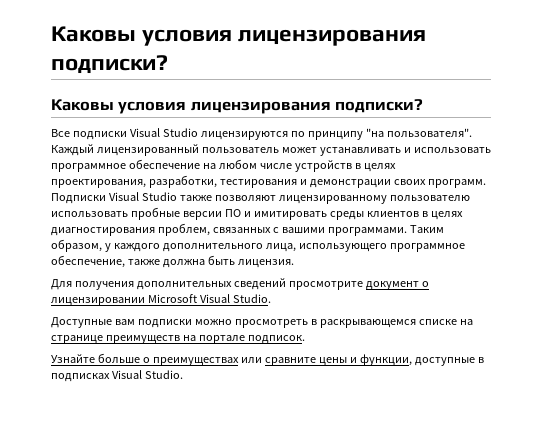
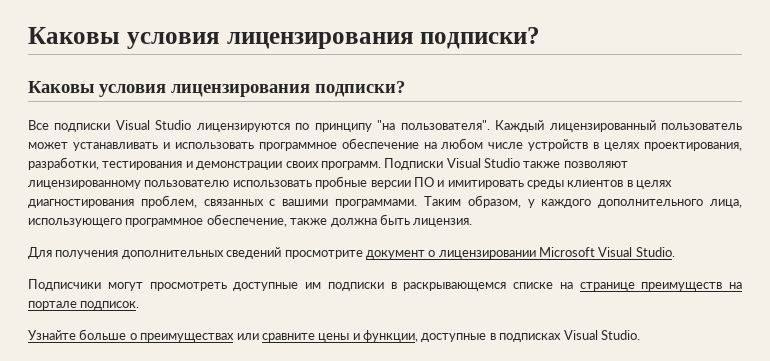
[51,317,308,328] Доступные вам подписки можно просмотреть -> [28,279,384,291] Подписчики могут просмотреть доступные им подписки

